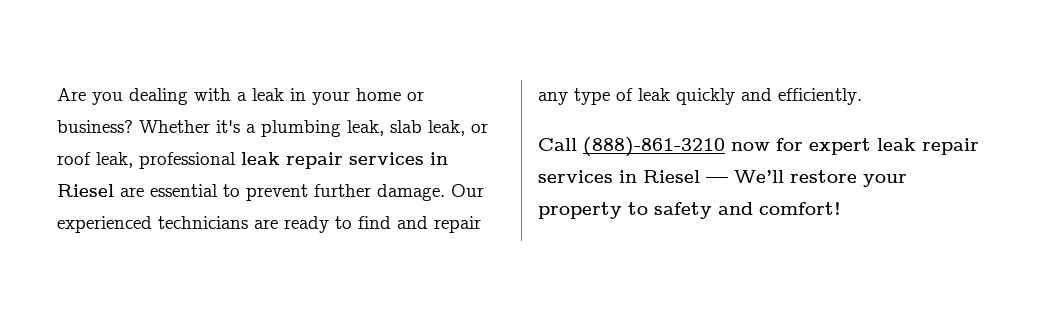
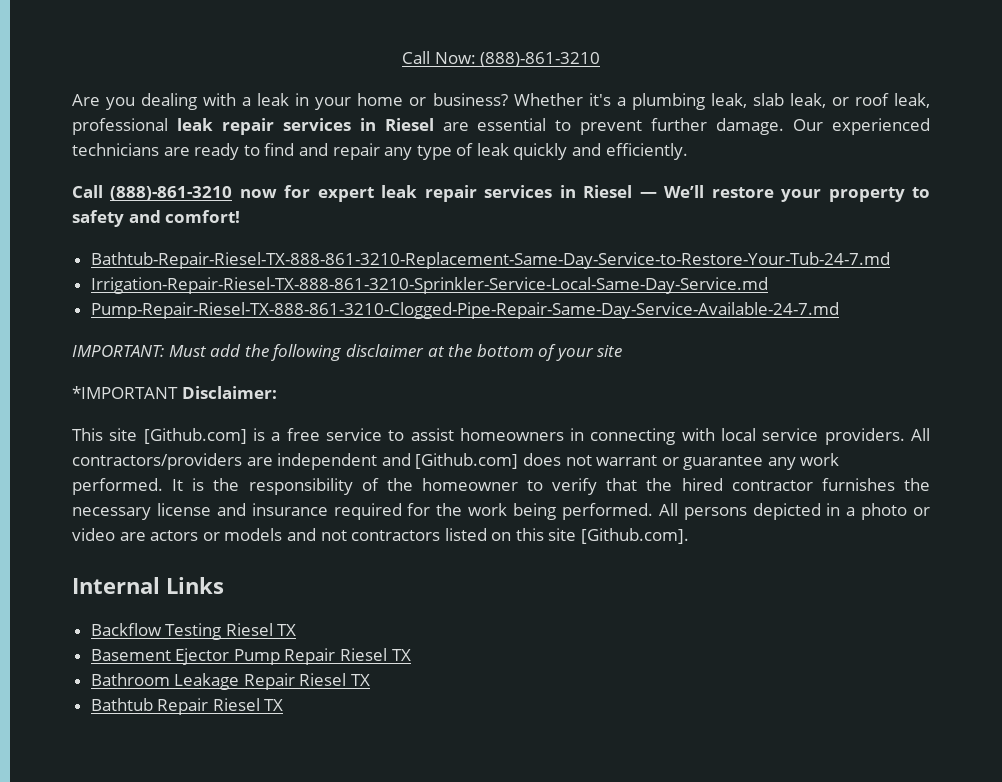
(57, 94) none -> [401,51,601,67] Call Now: (888)-861-3210 //
(841, 208) none -> [90,252,890,269] [90,277,768,294] [90,302,839,319] [72,344,623,361] [72,386,277,399] [72,428,930,445] [72,453,840,470] [72,478,930,495] [72,503,930,520] [72,528,690,544] [72,577,224,594] [90,623,297,640] [90,648,411,665] [90,673,371,690] [90,698,284,715] // Bathtub-Repair-Riesel-TX-888-861-3210-Replacement-Same-Day-Service-to-Restore-Your-Tub-24-7.md // Irrigation-Repair-Riesel-TX-888-861-3210-Sprinkler-Service-Local-Same-Day-Service.md // Pump-Repair-Riesel-TX-888-861-3210-Clogged-Pipe-Repair-Same-Day-Service-Available-24-7.md // IMPORTANT: Must add the following disclaimer at the bottom of your site // *IMPORTANT Disclaimer: // This site [Github.com] is a free service to assist homeowners in connecting with local service providers. All contractors/providers are independent and [Github.com] does not warrant or guarantee any work performed. It is the responsibility of the homeowner to verify that the hired contractor furnishes the necessary license and insurance required for the work being performed. All persons depicted in a photo or video are actors or models and not contractors listed on this site [Github.com]. // Internal Links // Backflow Testing Riesel TX // Basement Ejector Pump Repair Riesel TX // Bathroom Leakage Repair Riesel TX // Bathtub Repair Riesel TX

